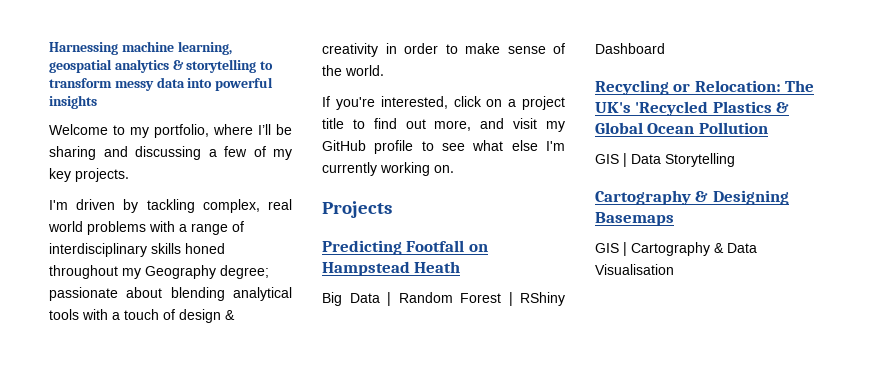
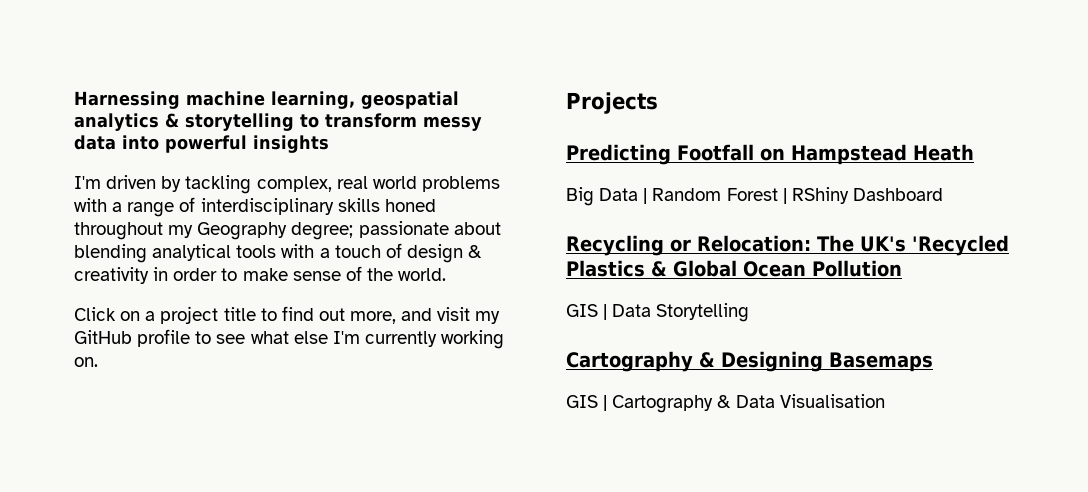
[49,124,292,138] [49,146,292,160] [49,168,129,182] // Welcome to my portfolio, where I’ll be sharing and discussing a few of my key projects. -> (329, 144) none
[322,96,482,110] If you're interested, click -> [74,307,116,321] Click

